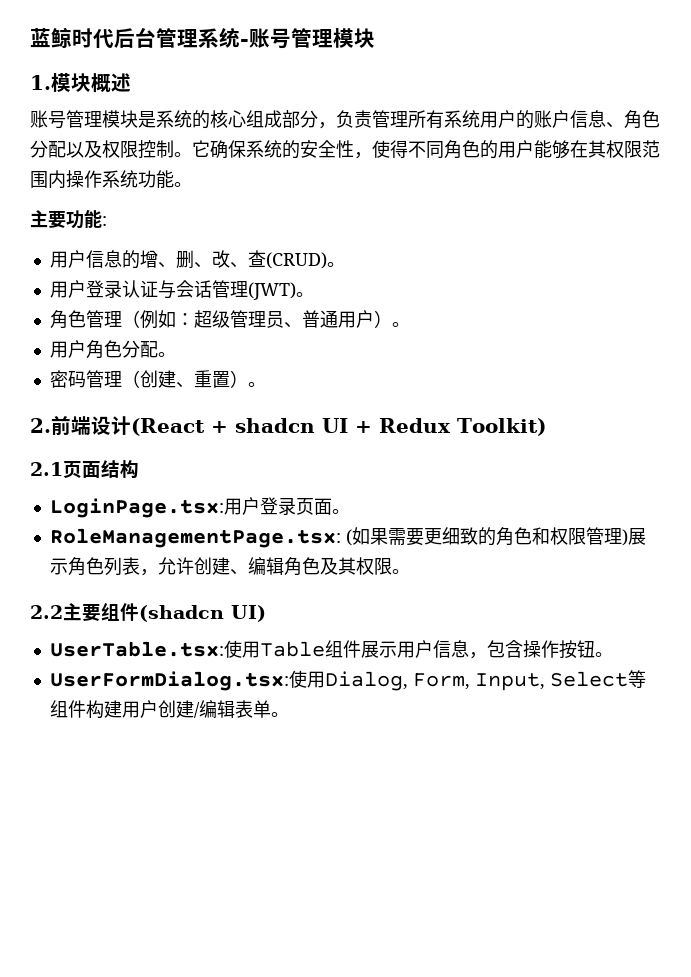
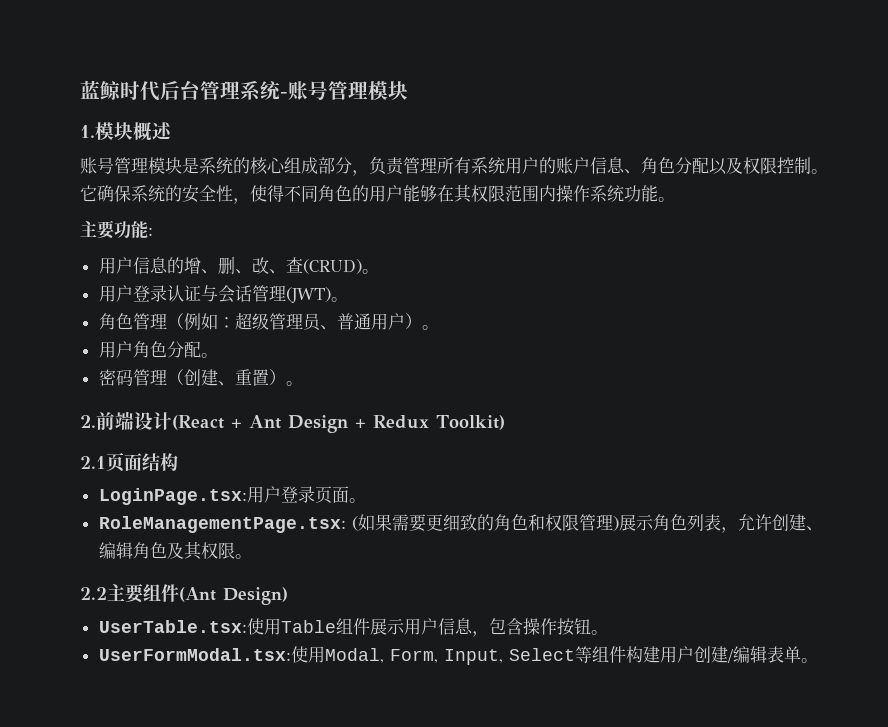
[235,418,348,433] shadcn UI -> [249,415,348,433] Ant Design
[139,605,266,622] (shadcn UI) -> [179,587,288,605] (Ant Design)
[49,670,408,691] UserFormDialog.tsx:使用Dialog, -> [98,646,384,663] UserFormModal.tsx:使用Modal,

